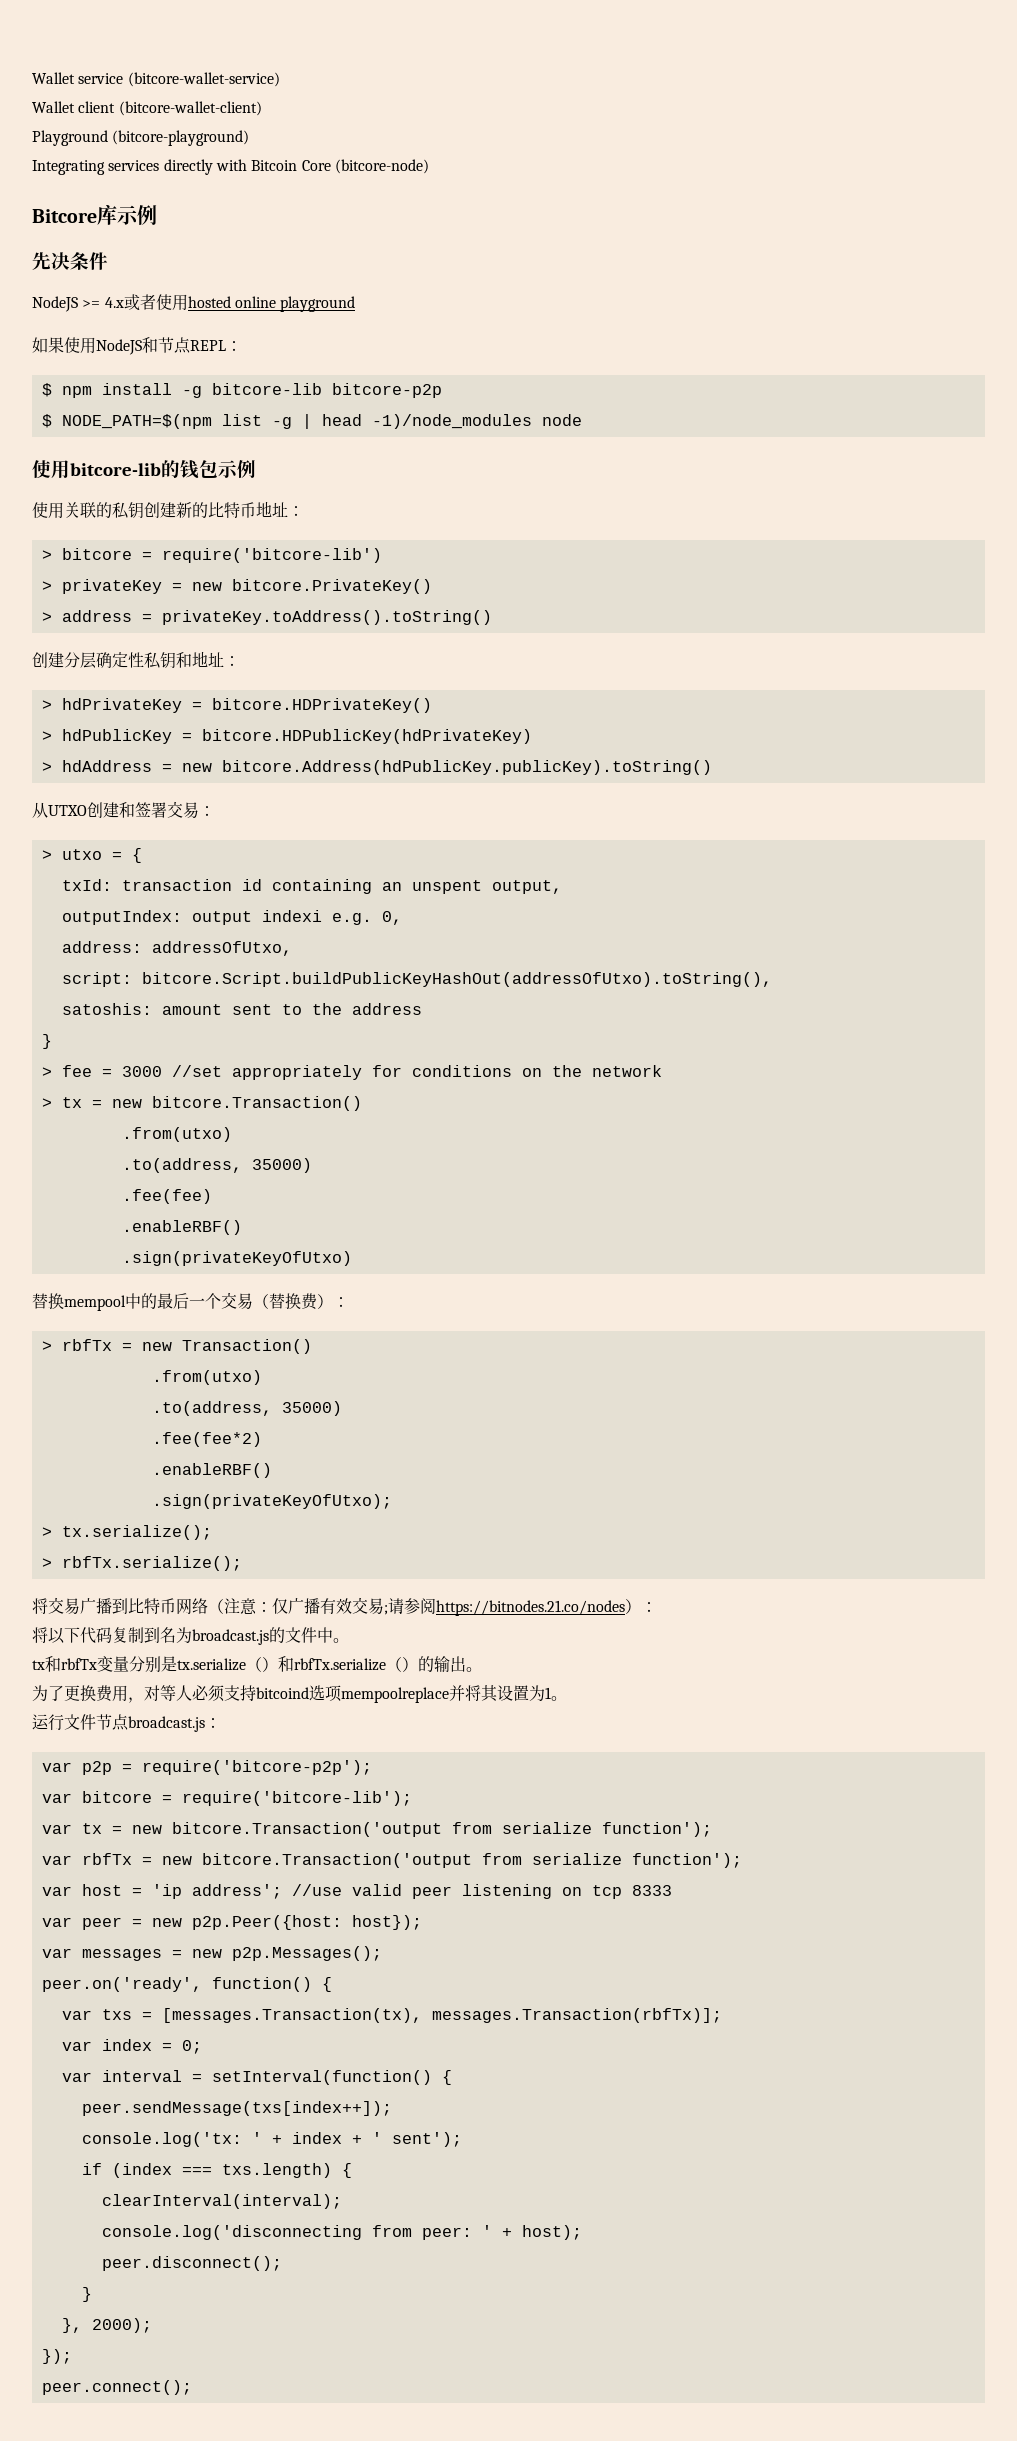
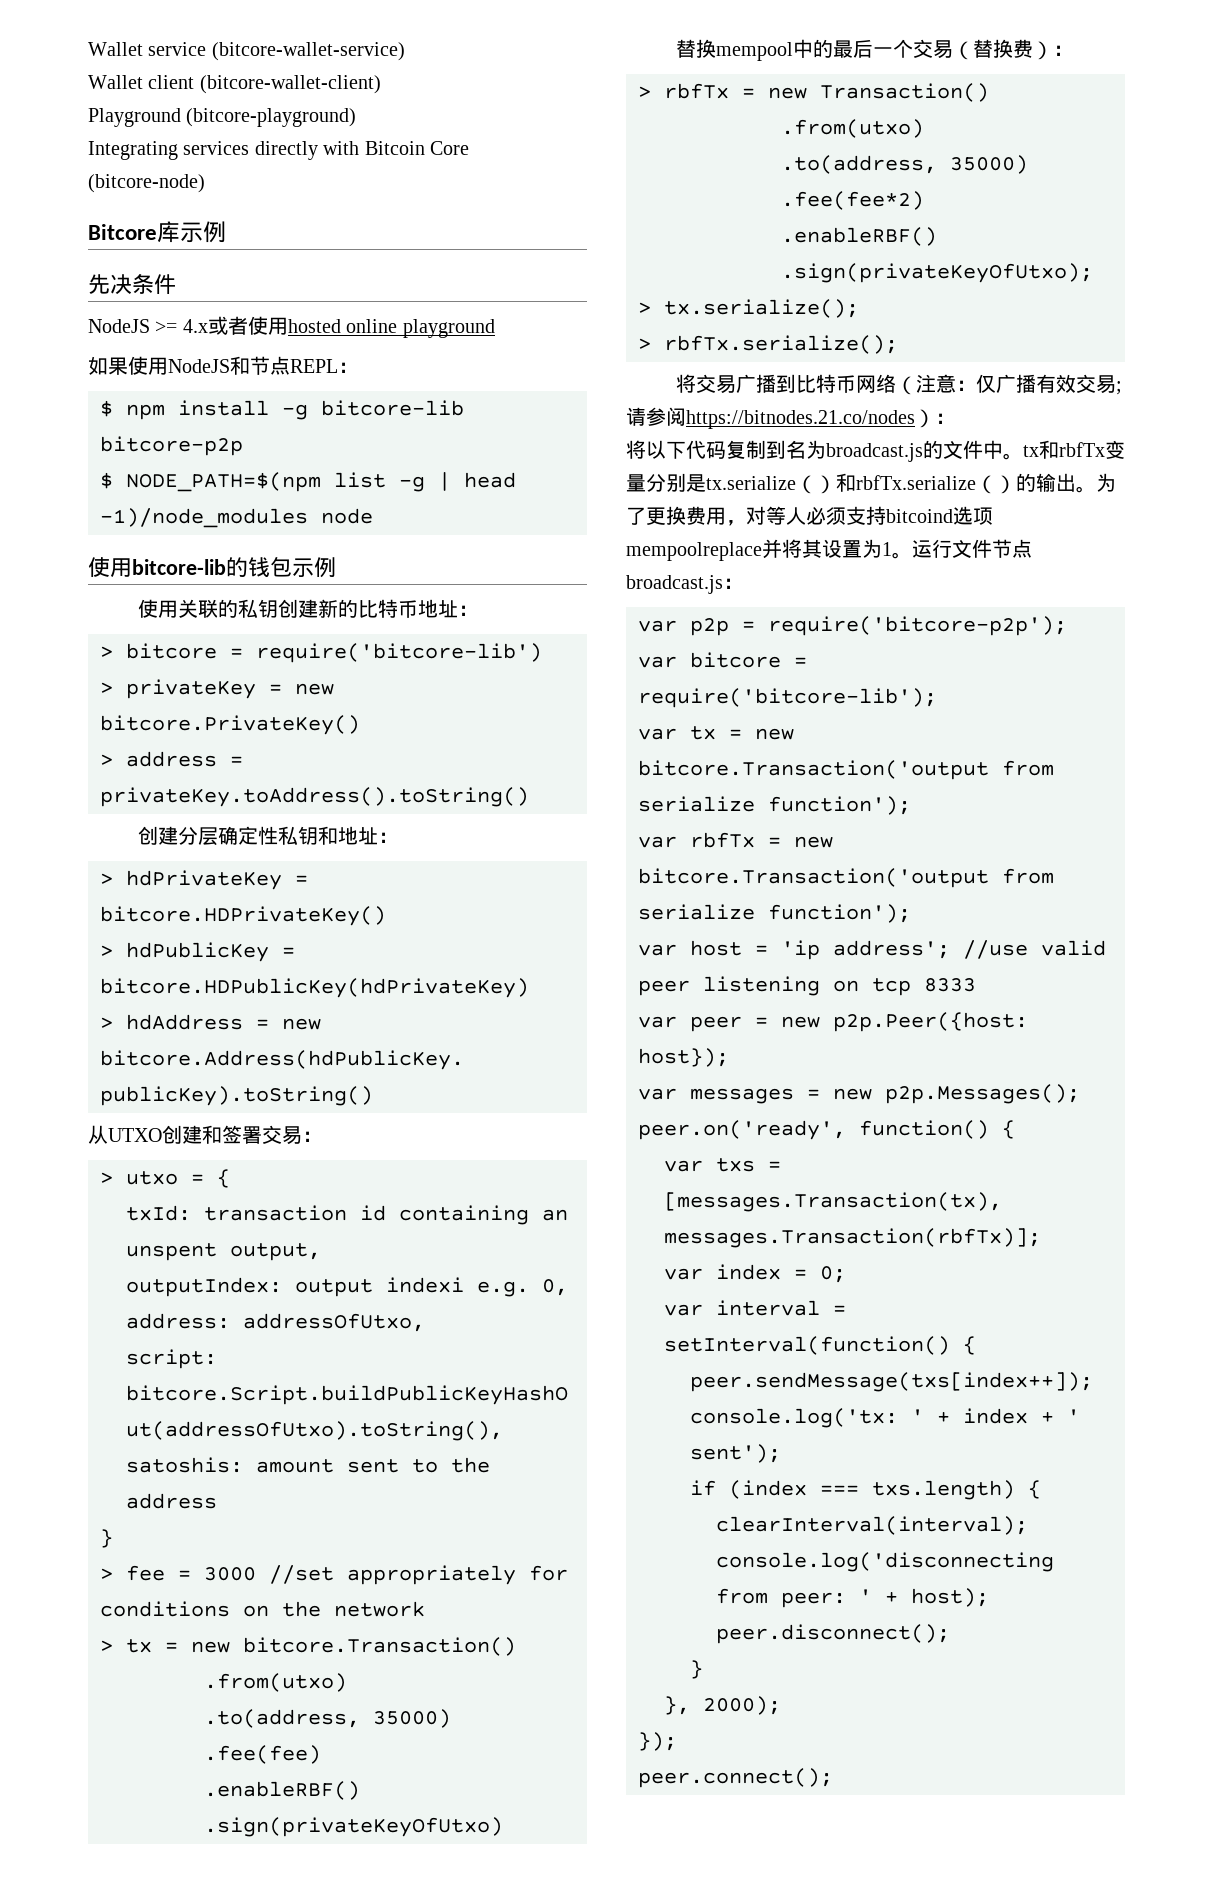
(349, 1640) // -> (1023, 456) none
(482, 1669) // -> (1096, 489) none
(567, 1698) // -> (912, 555) none

